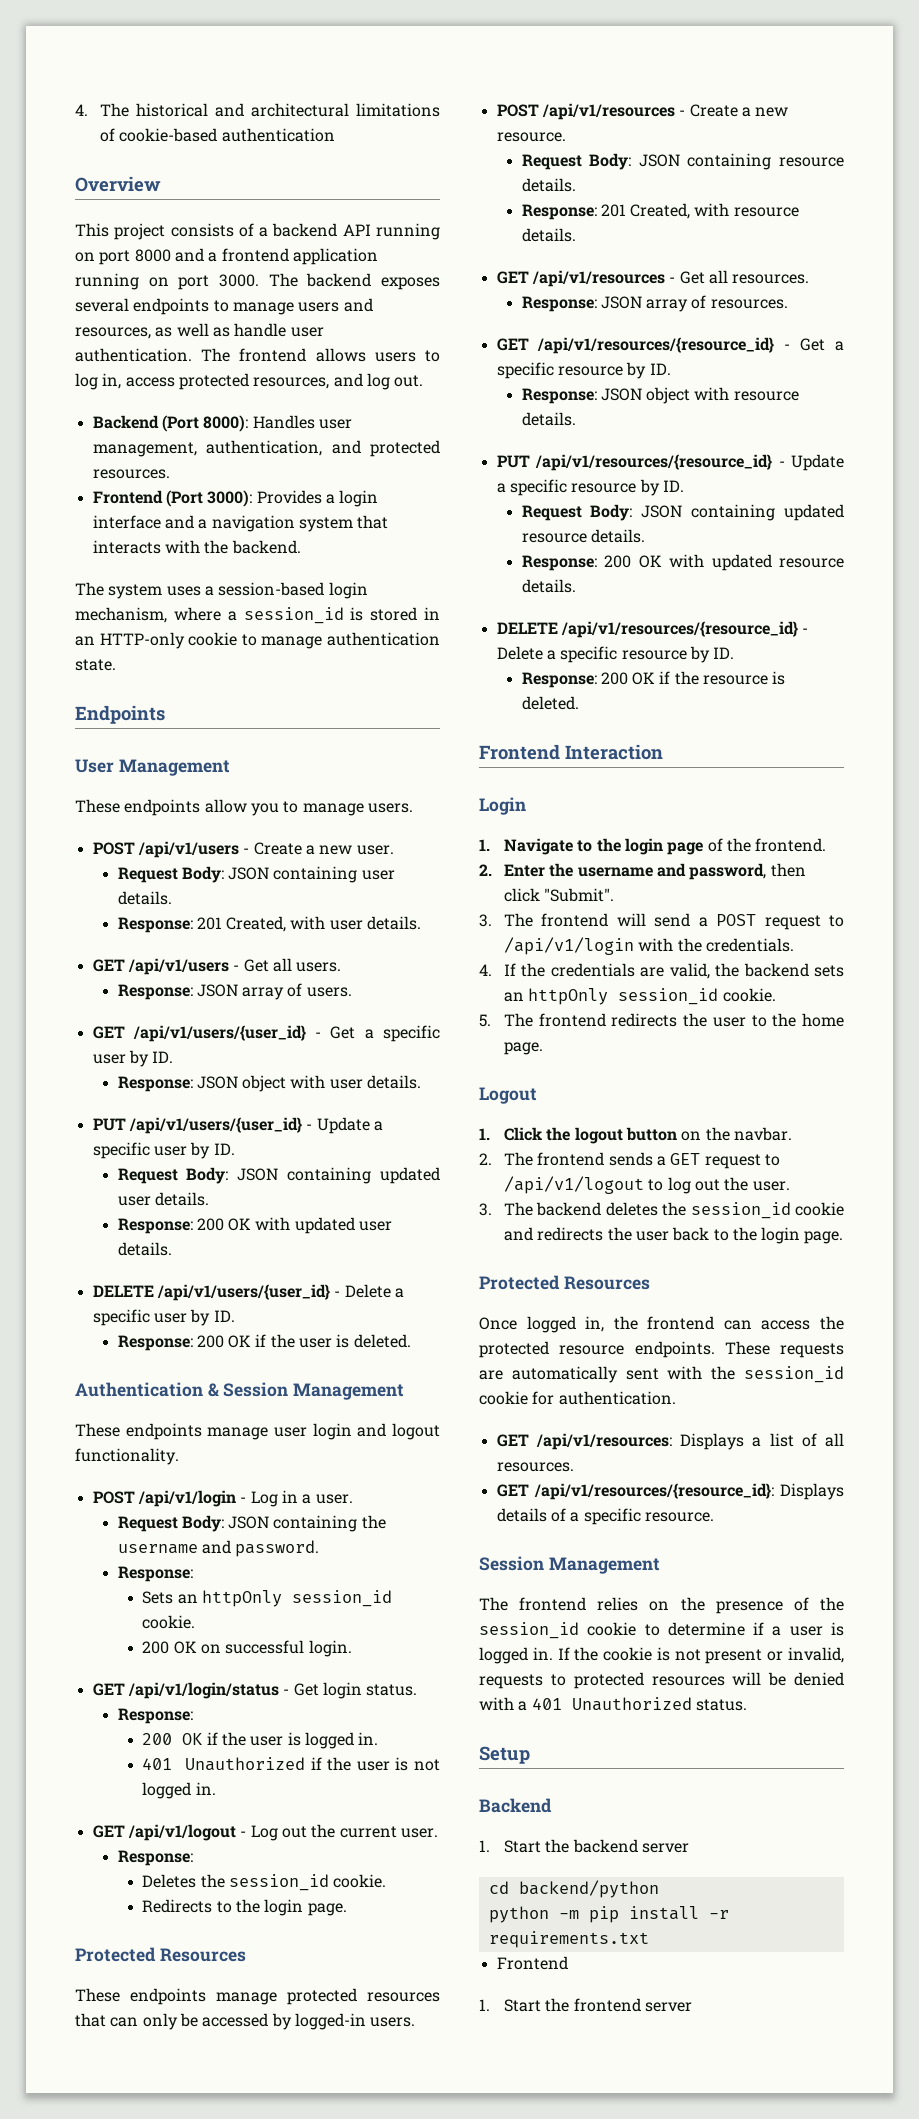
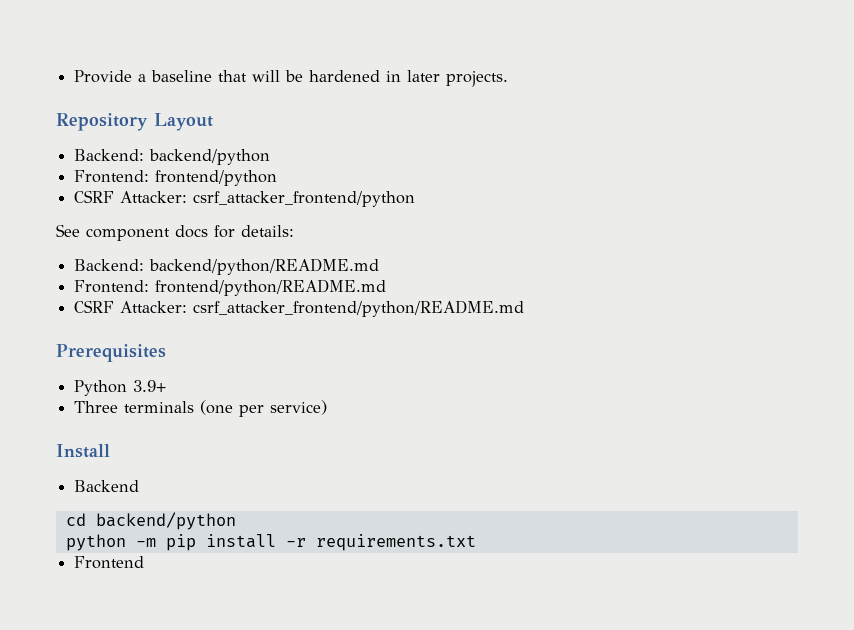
[75,103,441,117] [99,128,335,142] [75,176,161,192] [75,223,440,240] [75,248,378,265] [75,273,440,290] [75,298,373,315] [75,323,324,339] [75,348,440,362] [75,373,424,390] [92,415,352,432] [92,440,440,457] [92,469,170,479] [92,490,379,507] [92,515,389,532] [92,540,301,554] [75,582,368,599] [75,607,440,624] [75,632,440,649] [75,659,116,671] [75,705,165,724] [75,759,230,776] [75,799,413,816] [92,841,394,858] [117,866,395,883] [117,891,172,905] [117,916,422,933] [92,958,342,975] [117,983,352,1000] [92,1025,440,1042] [92,1050,174,1067] [117,1075,422,1092] [92,1117,383,1134] [92,1142,235,1159] [117,1167,441,1184] [117,1192,209,1206] [117,1217,393,1234] [117,1242,172,1256] [92,1284,404,1301] [92,1309,235,1326] [117,1334,411,1351] [75,1382,405,1400] [75,1423,441,1440] [75,1448,179,1465] [92,1490,353,1507] [117,1515,386,1532] [117,1540,320,1557] [117,1566,193,1582] [142,1590,393,1607] [142,1615,196,1629] [142,1640,352,1657] [92,1682,418,1699] [117,1708,193,1724] [142,1732,379,1749] [142,1757,441,1771] [142,1782,216,1799] [92,1824,438,1841] [117,1850,193,1866] [142,1874,387,1891] [142,1899,347,1916] [75,1947,246,1962] [75,1988,440,2005] [75,2013,416,2030] [496,103,789,120] [496,132,566,142] [521,153,844,170] [521,178,576,192] [521,203,799,220] [521,228,576,242] [496,270,810,287] [521,295,788,312] [496,337,844,354] [496,362,671,379] [521,387,799,404] [521,412,576,426] [496,454,844,471] [496,479,684,496] [521,504,844,521] [521,529,645,543] [521,554,844,571] [521,579,576,593] [496,621,809,638] [496,646,735,663] [521,671,786,688] [521,696,579,710] [479,744,663,760] [479,797,526,815] [479,838,827,855] [479,863,806,880] [503,888,615,902] [479,913,844,930] [503,937,794,955] [479,963,844,979] [503,988,776,1005] [479,1013,844,1027] [503,1042,543,1055] [479,1087,537,1104] [479,1127,792,1144] [479,1152,780,1169] [503,1176,790,1194] [479,1202,844,1219] [503,1227,844,1244] [479,1275,650,1290] [479,1316,844,1333] [479,1341,844,1358] [479,1366,844,1383] [479,1391,676,1405] [496,1433,845,1450] [496,1462,574,1472] [496,1483,844,1500] [496,1508,714,1525] [479,1556,660,1574] [479,1597,844,1614] [479,1622,844,1639] [479,1647,844,1664] [479,1672,844,1689] [479,1697,747,1711] [479,1746,530,1764] [479,1798,552,1813] [479,1839,689,1853] 4. The historical and architectural limitations of cookie-based authentication // Overview // This project consists of a backend API running on port 8000 and a frontend application running on port 3000. The backend exposes several endpoints to manage users and resources, as well as handle user authentication. The frontend allows users to log in, access protected resources, and log out. // Backend (Port 8000): Handles user management, authentication, and protected resources. // Frontend (Port 3000): Provides a login interface and a navigation system that interacts with the backend. // The system uses a session-based login mechanism, where a session_id is stored in an HTTP-only cookie to manage authentication state. // Endpoints // User Management // These endpoints allow you to manage users. // POST /api/v1/users - Create a new user. // Request Body: JSON containing user details. // Response: 201 Created, with user details. // GET /api/v1/users - Get all users. // Response: JSON array of users. // GET /api/v1/users/{user_id} - Get a specific user by ID. // Response: JSON object with user details. // PUT /api/v1/users/{user_id} - Update a specific user by ID. // Request Body: JSON containing updated user details. // Response: 200 OK with updated user details. // DELETE /api/v1/users/{user_id} - Delete a specific user by ID. // Response: 200 OK if the user is deleted. // Authentication & Session Management // These endpoints manage user login and logout functionality. // POST /api/v1/login - Log in a user. // Request Body: JSON containing the username and password. // Response: // Sets an httpOnly session_id cookie. // 200 OK on successful login. // GET /api/v1/login/status - Get login status. // Response: // 200 OK if the user is logged in. // 401 Unauthorized if the user is not logged in. // GET /api/v1/logout - Log out the current user. // Response: // Deletes the session_id cookie. // Redirects to the login page. // Protected Resources // These endpoints manage protected resources that can only be accessed by logged-in users. // POST /api/v1/resources - Create a new resource. // Request Body: JSON containing resource details. // Response: 201 Created, with resource details. // GET /api/v1/resources - Get all resources. // Response: JSON array of resources. // GET /api/v1/resources/{resource_id} - Get a specific resource by ID. // Response: JSON object with resource details. // PUT /api/v1/resources/{resource_id} - Update a specific resource by ID. // Request Body: JSON containing updated resource details. // Response: 200 OK with updated resource details. // DELETE /api/v1/resources/{resource_id} - Delete a specific resource by ID. // Response: 200 OK if the resource is deleted. // Frontend Interaction // Login // 1. Navigate to the login page of the frontend. // 2. Enter the username and password, then click "Submit". // 3. The frontend will send a POST request to /api/v1/login with the credentials. // 4. If the credentials are valid, the backend sets an httpOnly session_id cookie. // 5. The frontend redirects the user to the home page. // Logout // 1. Click the logout button on the navbar. // 2. The frontend sends a GET request to /api/v1/logout to log out the user. // 3. The backend deletes the session_id cookie and redirects the user back to the login page. // Protected Resources // Once logged in, the frontend can access the protected resource endpoints. These requests are automatically sent with the session_id cookie for authentication. // GET /api/v1/resources: Displays a list of all resources. // GET /api/v1/resources/{resource_id}: Displays details of a specific resource. // Session Management // The frontend relies on the presence of the session_id cookie to determine if a user is logged in. If the cookie is not present or invalid, requests to protected resources will be denied with a 401 Unauthorized status. // Setup // Backend // 1. Start the backend server -> [74,70,509,87] [56,113,213,131] [74,149,271,165] [74,170,278,186] [74,190,416,207] [56,224,294,241] [74,258,380,275] [74,279,387,296] [74,300,525,317] [56,344,166,362] [74,380,167,396] [74,400,328,417] [56,444,110,458] [74,480,140,492] Provide a baseline that will be hardened in later projects. // Repository Layout // Backend: backend/python // Frontend: frontend/python // CSRF Attacker: csrf_attacker_frontend/python // See component docs for details: // Backend: backend/python/README.md // Frontend: frontend/python/README.md // CSRF Attacker: csrf_attacker_frontend/python/README.md // Prerequisites // Python 3.9+ // Three terminals (one per service) // Install // Backend
[479,1998,692,2012] // 1. Start the frontend server -> (145, 562) none

